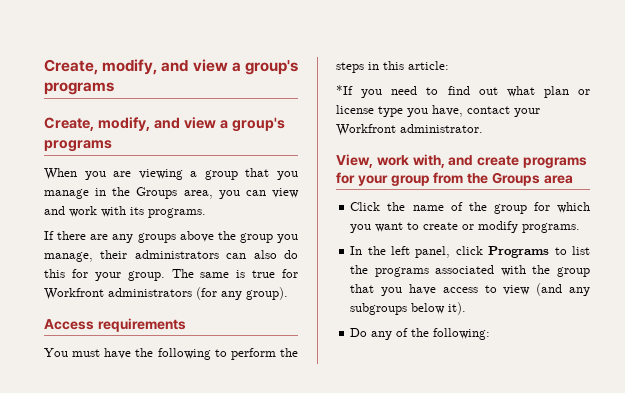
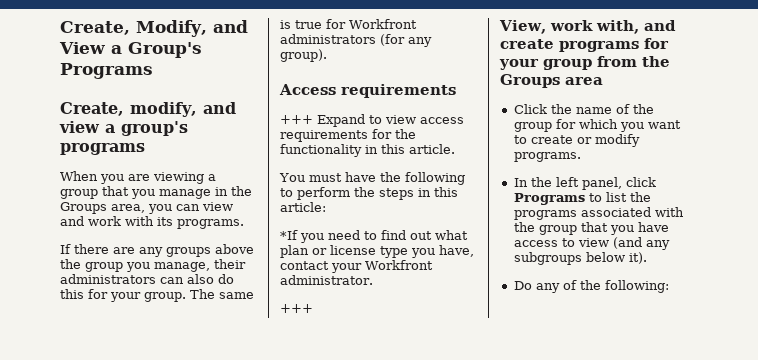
[44,59,298,75] [44,82,114,95] Create, modify, and view a group's programs -> [60,20,248,37] [59,42,202,58] [60,63,153,79] Create, Modify, and View a Group's Programs
(186, 325) none -> [280,114,464,127] [280,129,416,142] [280,144,455,157] // +++ Expand to view access requirements for the functionality in this article.
(483, 128) none -> [280,304,313,313] // +++

